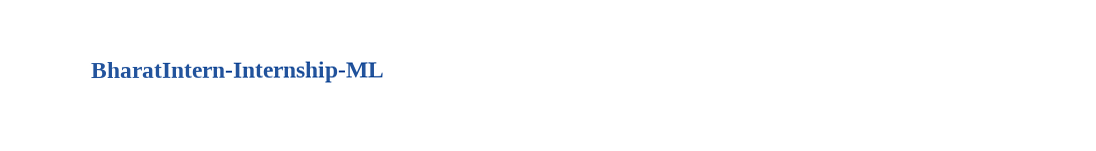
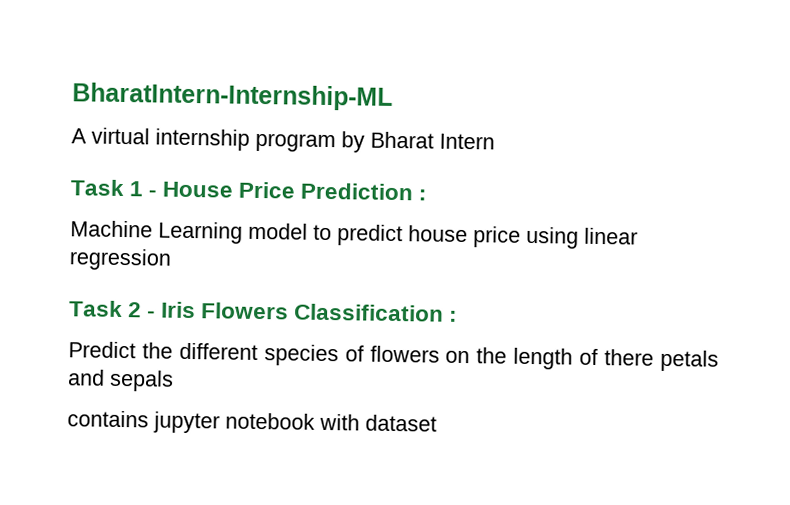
(385, 72) none -> [71,127,495,153] [70,179,428,201] [70,220,638,249] [69,248,172,271] [69,300,459,322] [68,341,720,372] [68,369,174,392] [67,410,437,434] // A virtual internship program by Bharat Intern // Task 1 - House Price Prediction : // Machine Learning model to predict house price using linear regression // Task 2 - Iris Flowers Classification : // Predict the different species of flowers on the length of there petals and sepals // contains jupyter notebook with dataset

